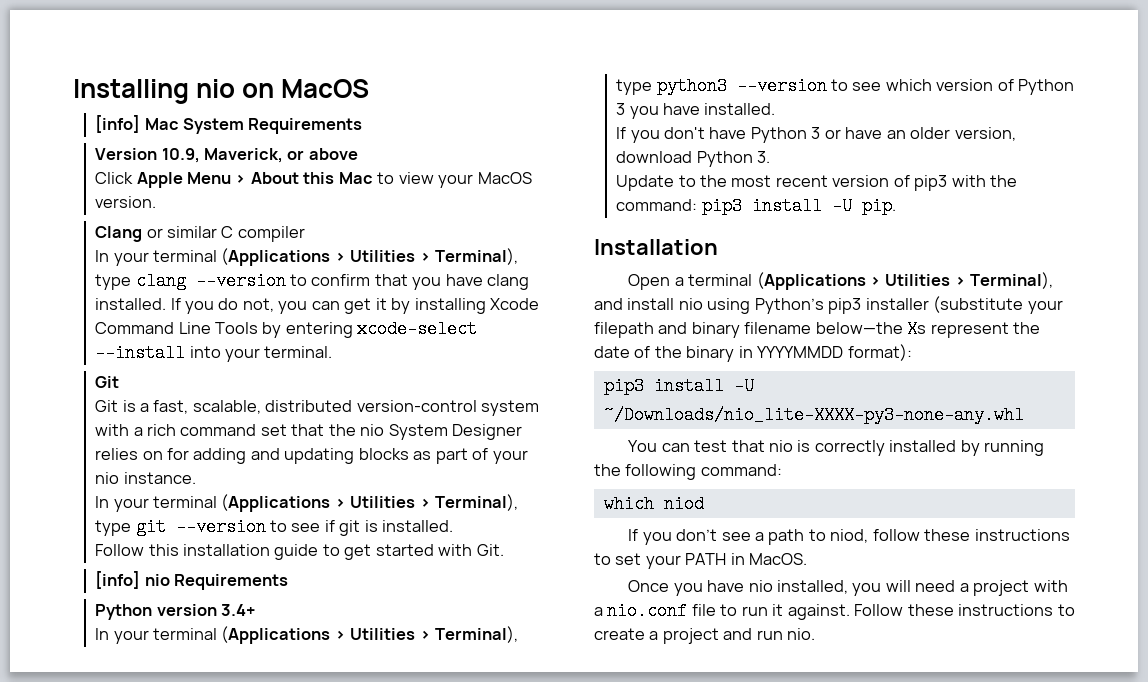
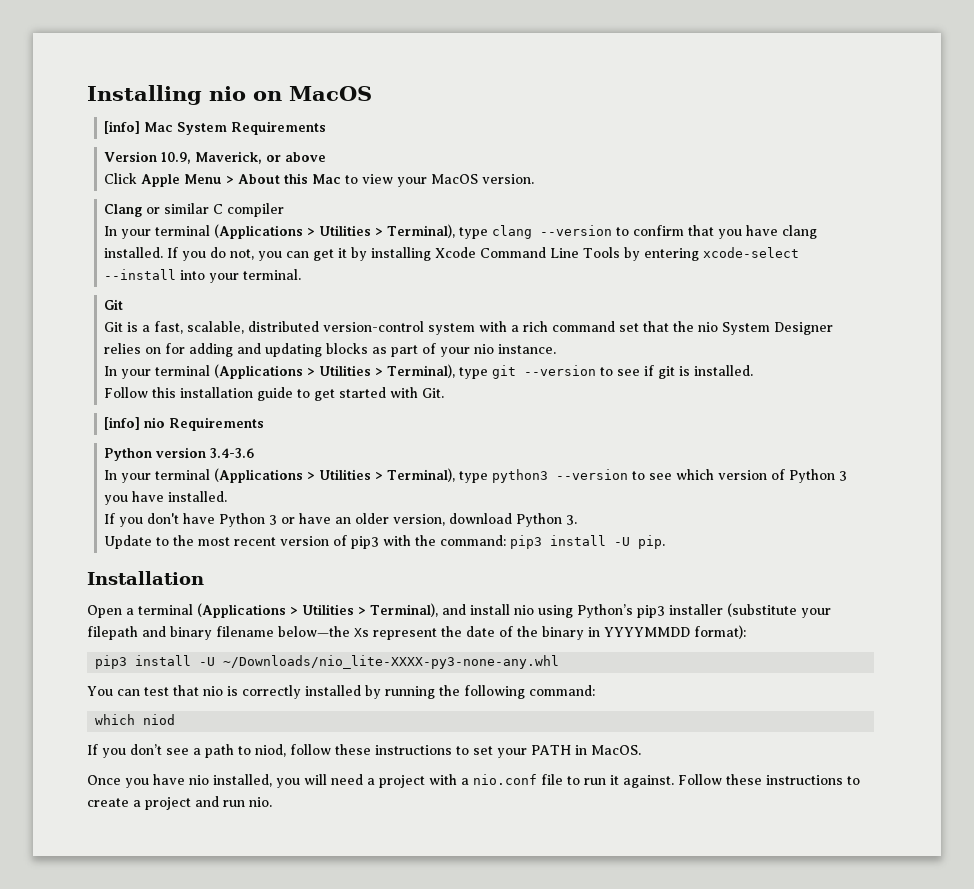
[221,604,256,616] 3.4+ -> [210,448,255,458] 3.4-3.6

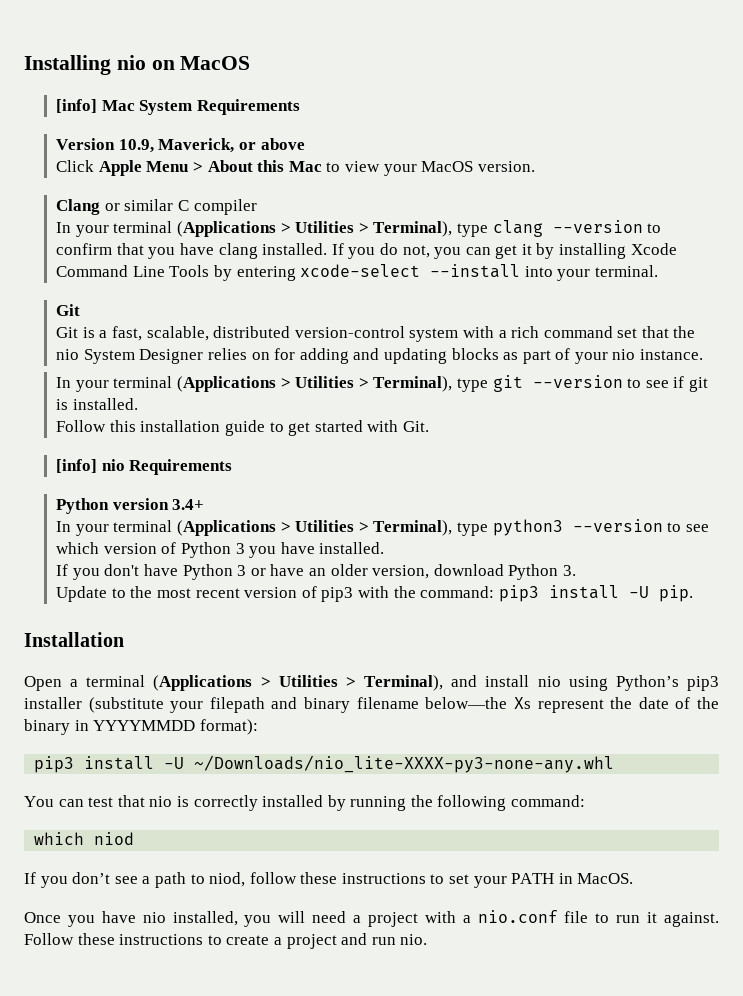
[210,448,255,458] 3.4-3.6 -> [172,499,205,510] 3.4+

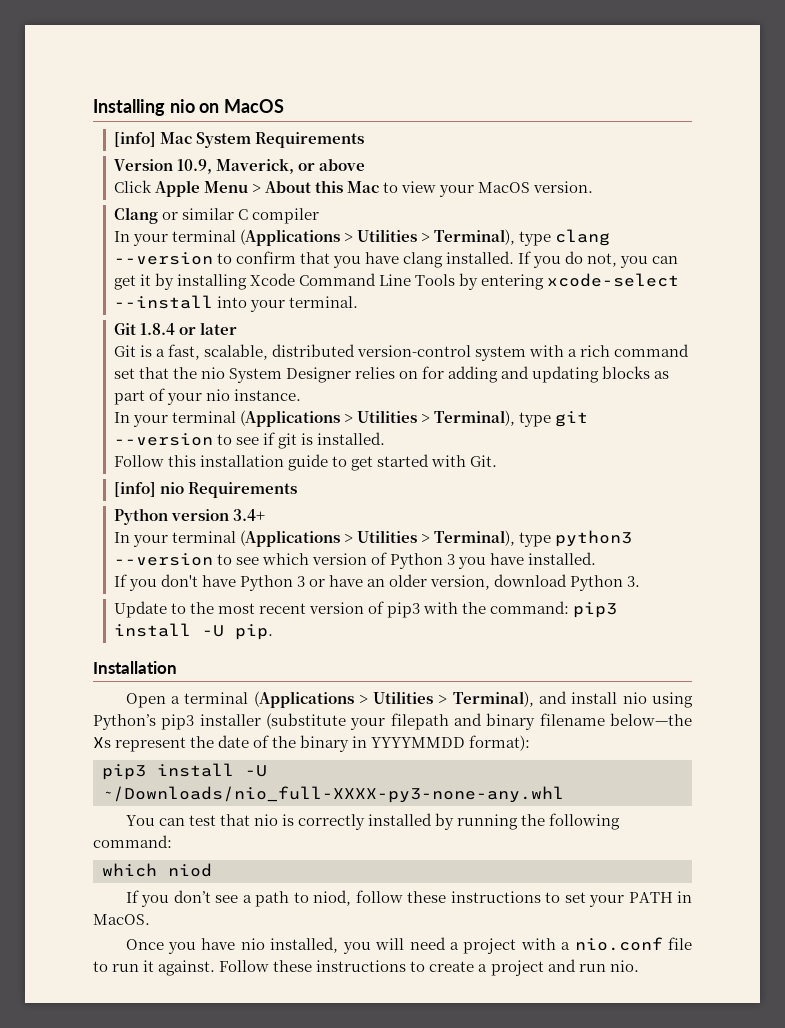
(81, 310) none -> [139,322,237,335] 1.8.4 or later
[194,755,615,773] ~/Downloads/nio_lite-XXXX-py3-none-any.whl -> [102,786,564,803] ~/Downloads/nio_full-XXXX-py3-none-any.whl

